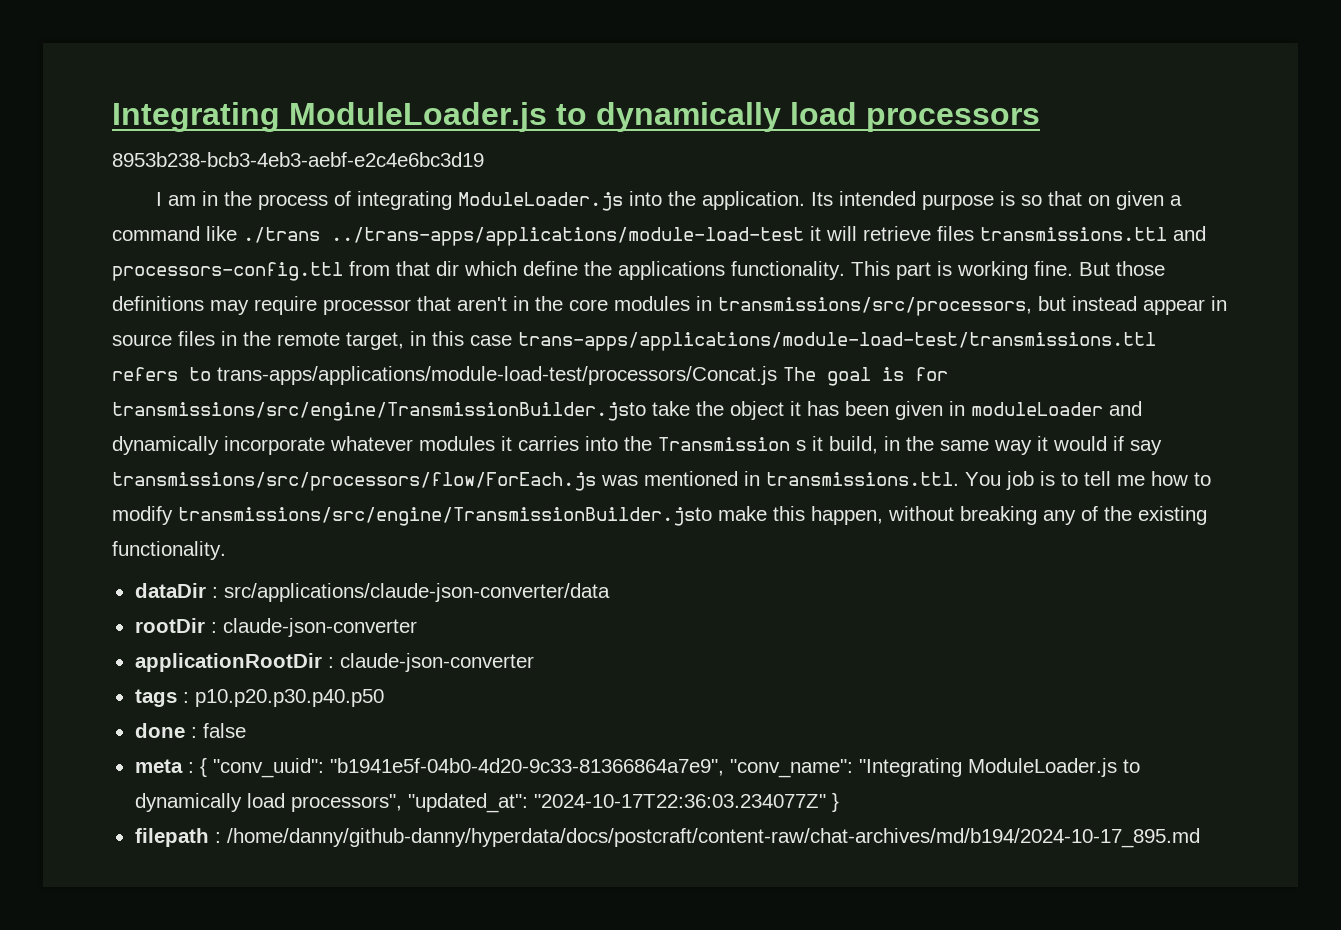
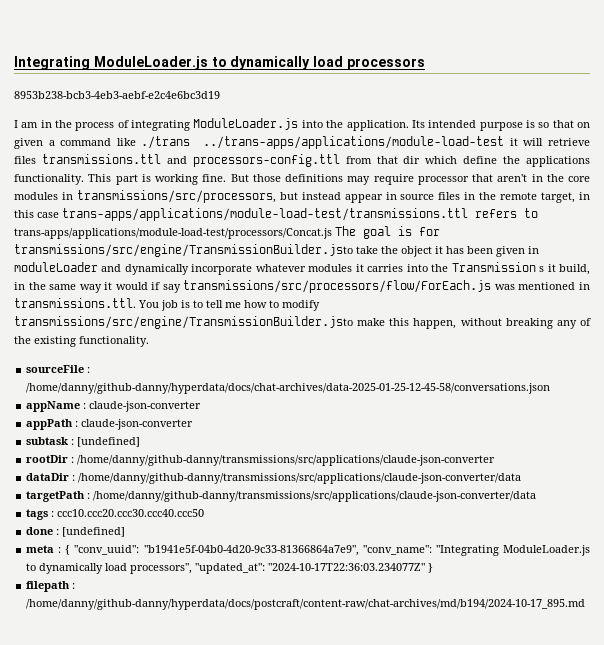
[134,583,610,602] [134,618,417,637] [134,653,534,672] dataDir : src/applications/claude-json-converter/data // rootDir : claude-json-converter // applicationRootDir : claude-json-converter -> [26,365,91,373] [26,383,551,394] [26,401,202,412] [26,419,194,430] [26,437,141,447] [26,455,496,466] [26,473,522,484] [26,491,537,502] sourceFile : /home/danny/github-danny/hyperdata/docs/chat-archives/data-2025-01-25-12-45-58/conversations.json // appName : claude-json-converter // appPath : claude-json-converter // subtask : [undefined] // rootDir : /home/danny/github-danny/transmissions/src/applications/claude-json-converter // dataDir : /home/danny/github-danny/transmissions/src/applications/claude-json-converter/data // targetPath : /home/danny/github-danny/transmissions/src/applications/claude-json-converter/data
[194,689,384,707] p10.p20.p30.p40.p50 -> [57,509,205,517] ccc10.ccc20.ccc30.ccc40.ccc50
[202,723,246,738] false -> [62,527,126,537] [undefined]

